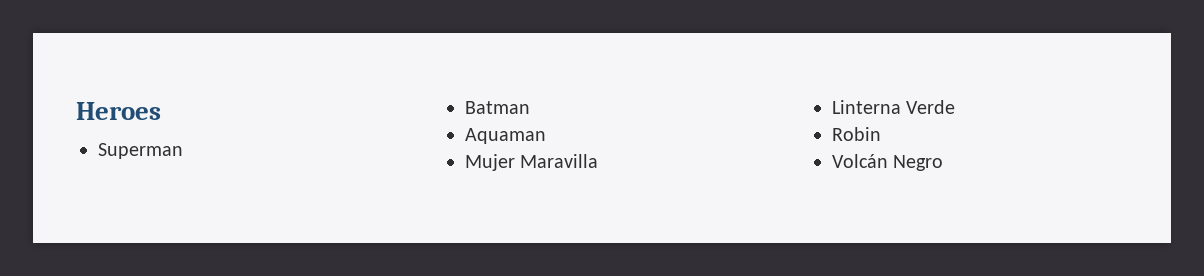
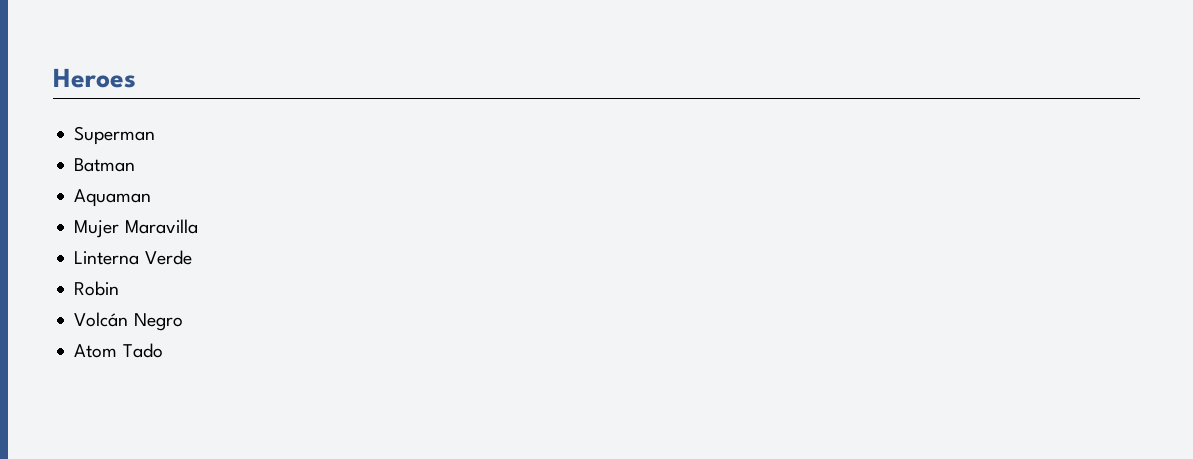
(944, 163) none -> [74,343,163,358] // Atom Tado

